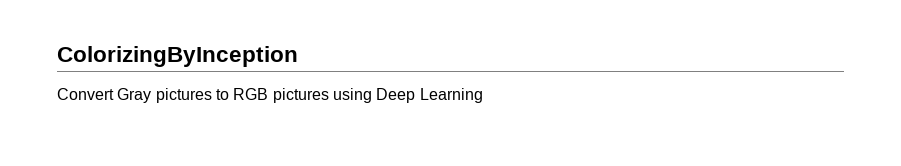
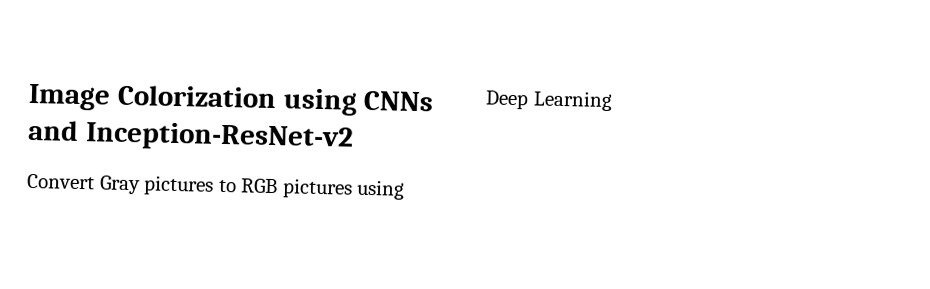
[57,46,298,67] ColorizingByInception -> [28,83,435,116] [28,119,354,153] Image Colorization using CNNs and Inception-ResNet-v2

